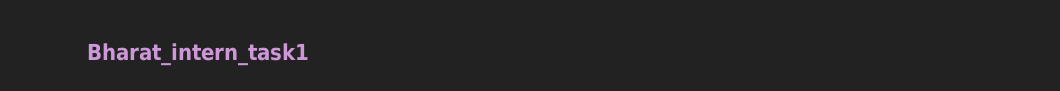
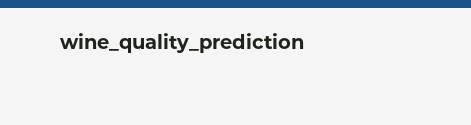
[87,43,309,66] Bharat_intern_task1 -> [60,33,304,53] wine_quality_prediction

